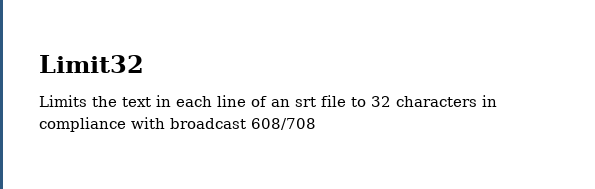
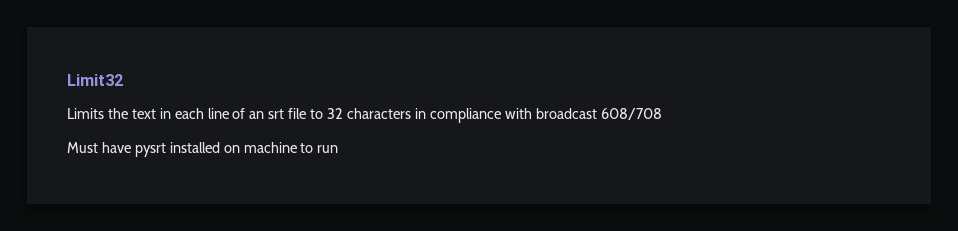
(316, 124) none -> [67,142,339,157] // Must have pysrt installed on machine to run

